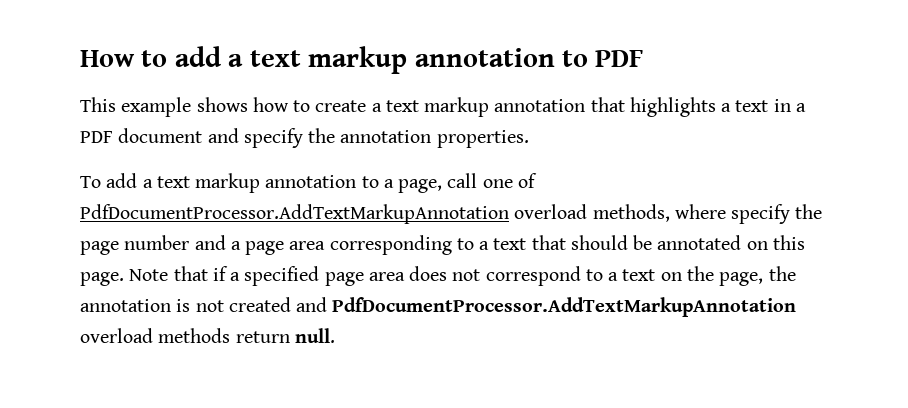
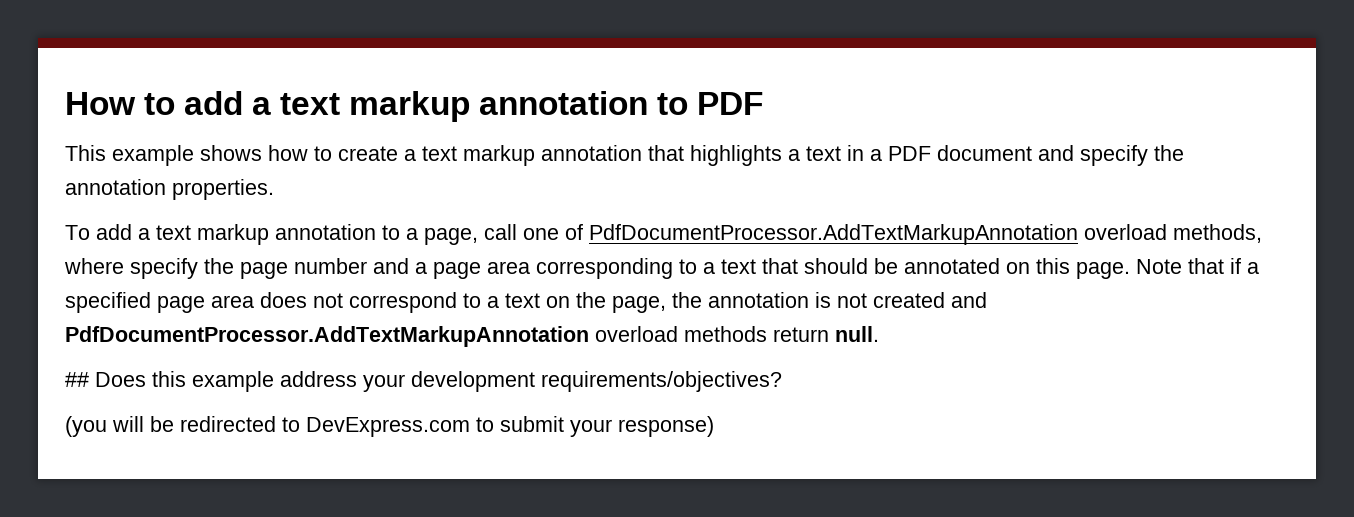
(335, 335) none -> [65,371,782,392] [65,416,714,437] // ## Does this example address your development requirements/objectives? // (you will be redirected to DevExpress.com to submit your response)

